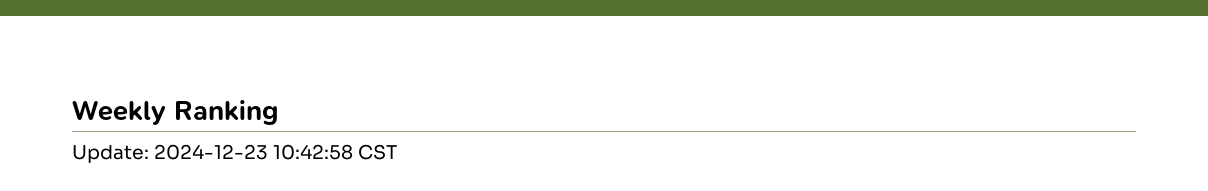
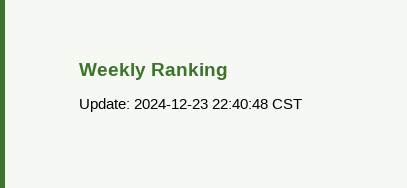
[273,144,354,160] 10:42:58 -> [212,99,269,109] 22:40:48

